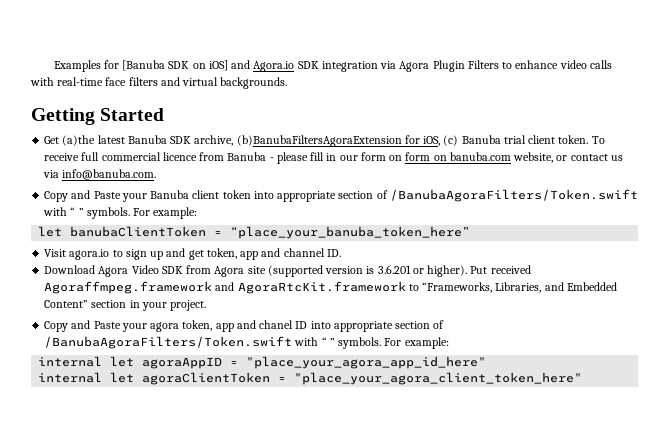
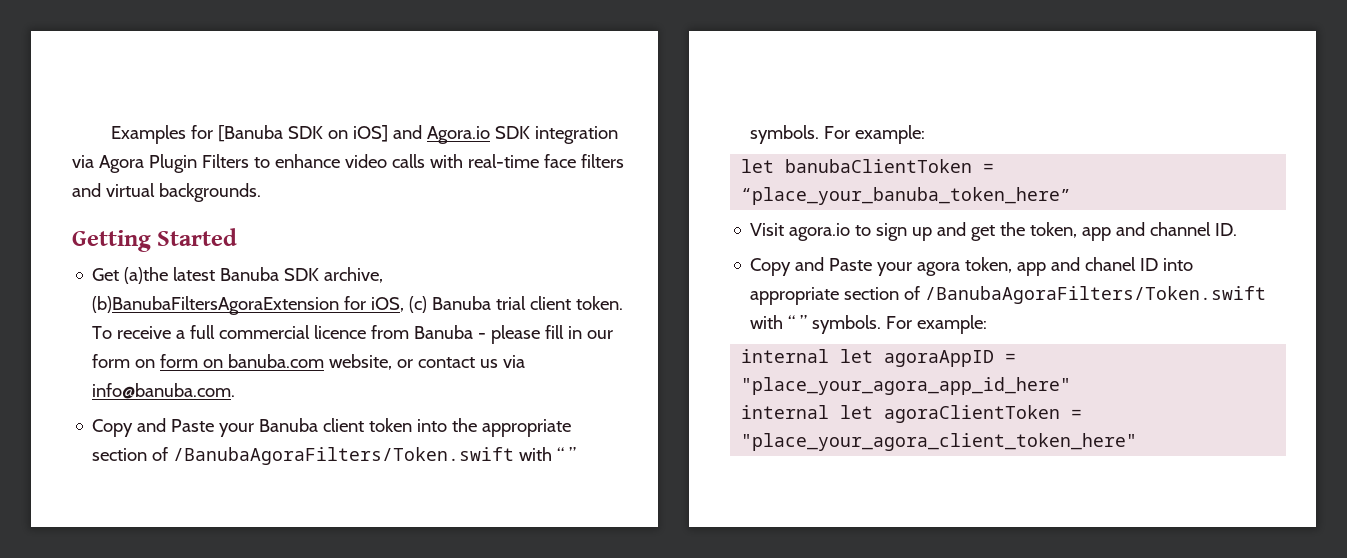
(80, 157) none -> [176,330,186,339] a
(274, 195) none -> [452,418,478,432] the
(204, 255) none -> [1000,222,1026,236] the
[44,265,531,277] [44,281,617,294] [44,300,207,311] // Download Agora Video SDK from Agora site (supported version is 3.6.201 or higher). Put received Agoraffmpeg.framework and AgoraRtcKit.framework to “Frameworks, Libraries, and Embedded Content” section in your project. -> (1238, 229) none

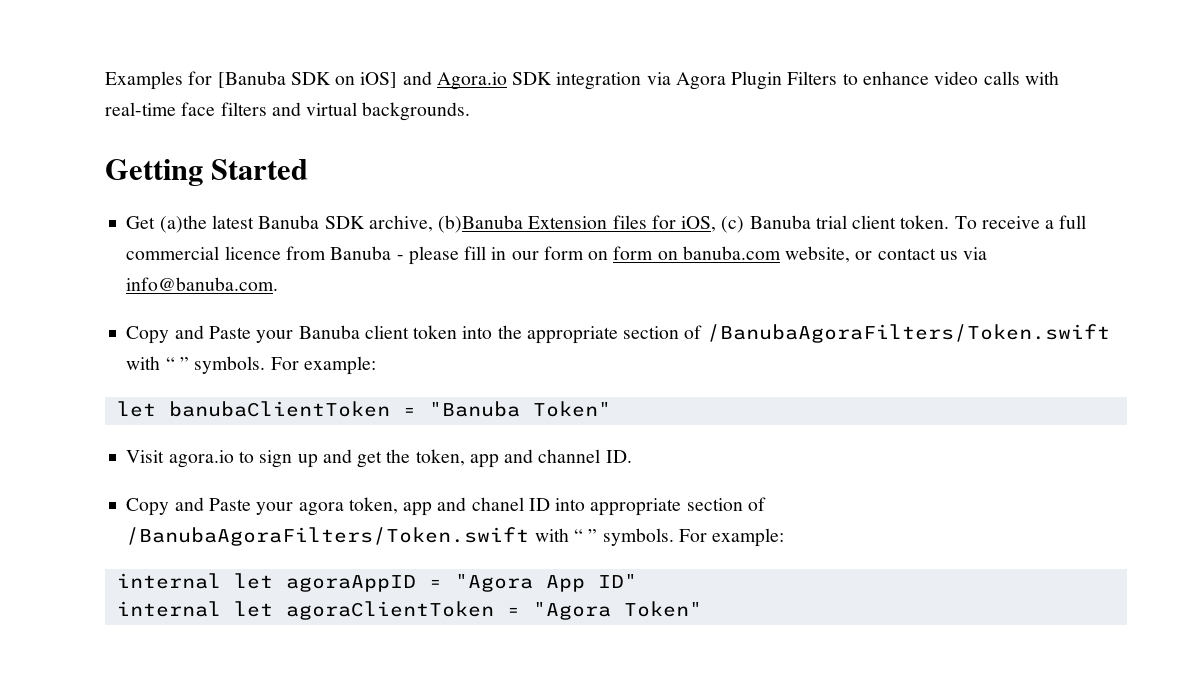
[92,296,340,315] (b)BanubaFiltersAgoraExtension -> [438,215,647,233] (b)Banuba Extension files
[741,187,1072,205] “place_your_banuba_token_here” -> [428,401,611,417] "Banuba Token"
[741,377,1072,395] "place_your_agora_app_id_here" -> [454,574,637,592] "Agora App ID"
[741,433,1138,451] "place_your_agora_client_token_here" -> [532,601,702,620] "Agora Token"

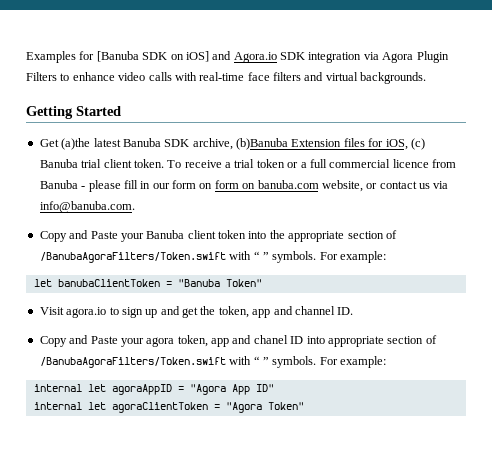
(1055, 224) none -> [234,159,307,168] trial token or a

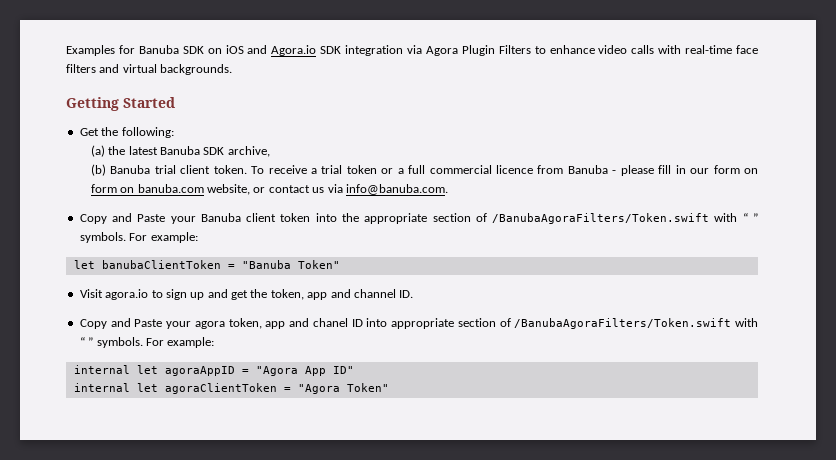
[96,51,139,62] [Banuba -> [138,45,179,54] Banuba
[185,51,209,62] iOS] -> [225,45,244,54] iOS
[61,138,91,150] (a)the -> [101,127,174,138] [90,145,126,157] the following: // (a) the
[236,138,425,150] (b)Banuba Extension files for iOS, (c) -> [90,164,106,176] // (b)

